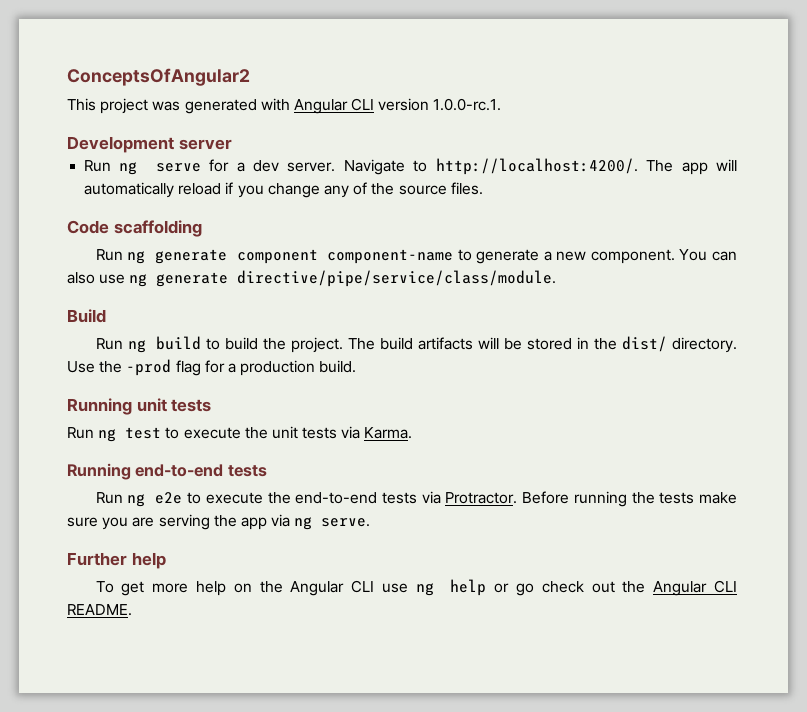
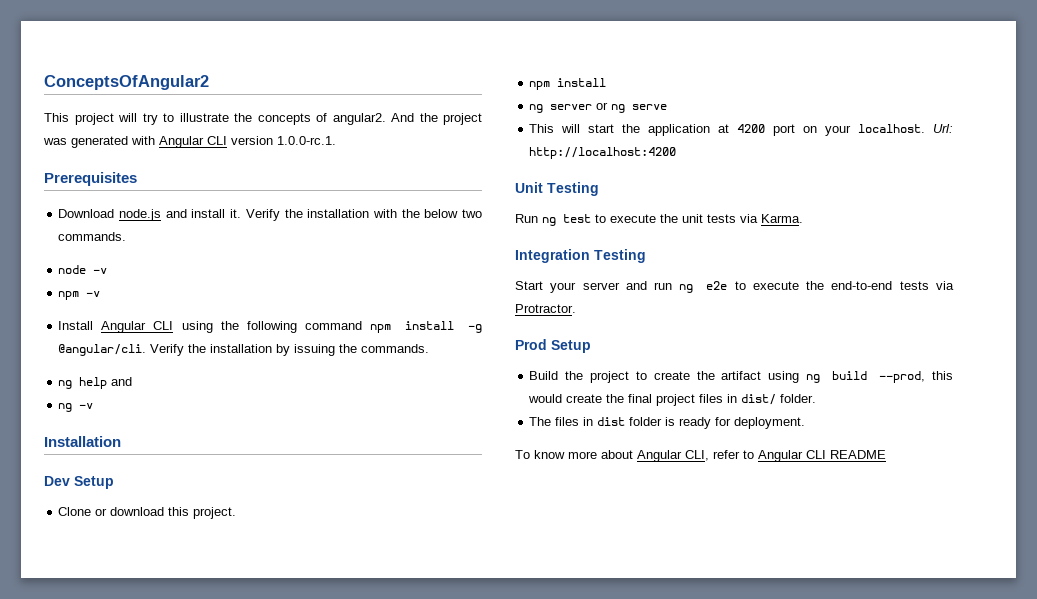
(149, 106) none -> [118,113,482,125] will try to illustrate the concepts of angular2. And the project
[67,136,232,153] [84,160,112,172] Development server // Run -> [44,172,137,186] [58,209,482,221] [58,232,127,241] [58,265,108,274] [58,291,101,300] [58,321,482,333] [58,344,430,356] [58,377,133,389] [58,403,94,412] [44,436,121,447] [44,476,114,489] [58,507,237,519] [529,78,607,90] [529,102,609,113] Prerequisites // Download node.js and install it. Verify the installation with the below two commands. // node -v // npm -v // Install Angular CLI using the following command npm install -g @angular/cli. Verify the installation by issuing the commands. // ng help and // ng -v // Installation // Dev Setup // Clone or download this project. // npm install // ng server or
[209,158,737,175] [84,182,483,198] [67,220,202,237] [95,249,737,264] [67,270,557,287] [67,309,106,323] [95,336,737,353] [67,359,357,376] [67,398,212,415] for a dev server. Navigate to http://localhost:4200/. The app will automatically reload if you change any of the source files. // Code scaffolding // Run ng generate component component-name to generate a new component. You can also use ng generate directive/pipe/service/class/module. // Build // Run ng build to build the project. The build artifacts will be stored in the dist/ directory. Use the -prod flag for a production build. // Running unit tests -> [529,124,954,136] [529,147,677,159] [515,182,599,196] // This will start the application at 4200 port on your localhost. Url: http://localhost:4200 // Unit Testing
[67,463,267,480] [95,492,123,504] Running end-to-end tests // Run -> [515,249,646,263] [515,281,673,293] Integration Testing // Start your server and run
[522,491,738,507] [67,514,371,530] [67,552,166,569] [95,579,738,596] [67,604,132,616] Before running the tests make sure you are serving the app via ng serve. // Further help // To get more help on the Angular CLI use ng help or go check out the Angular CLI README. -> [515,339,591,353] [529,371,953,383] [528,394,817,406] [529,417,806,429] [515,450,886,462] // Prod Setup // Build the project to create the artifact using ng build --prod, this would create the final project files in dist/ folder. // The files in dist folder is ready for deployment. // To know more about Angular CLI, refer to Angular CLI README

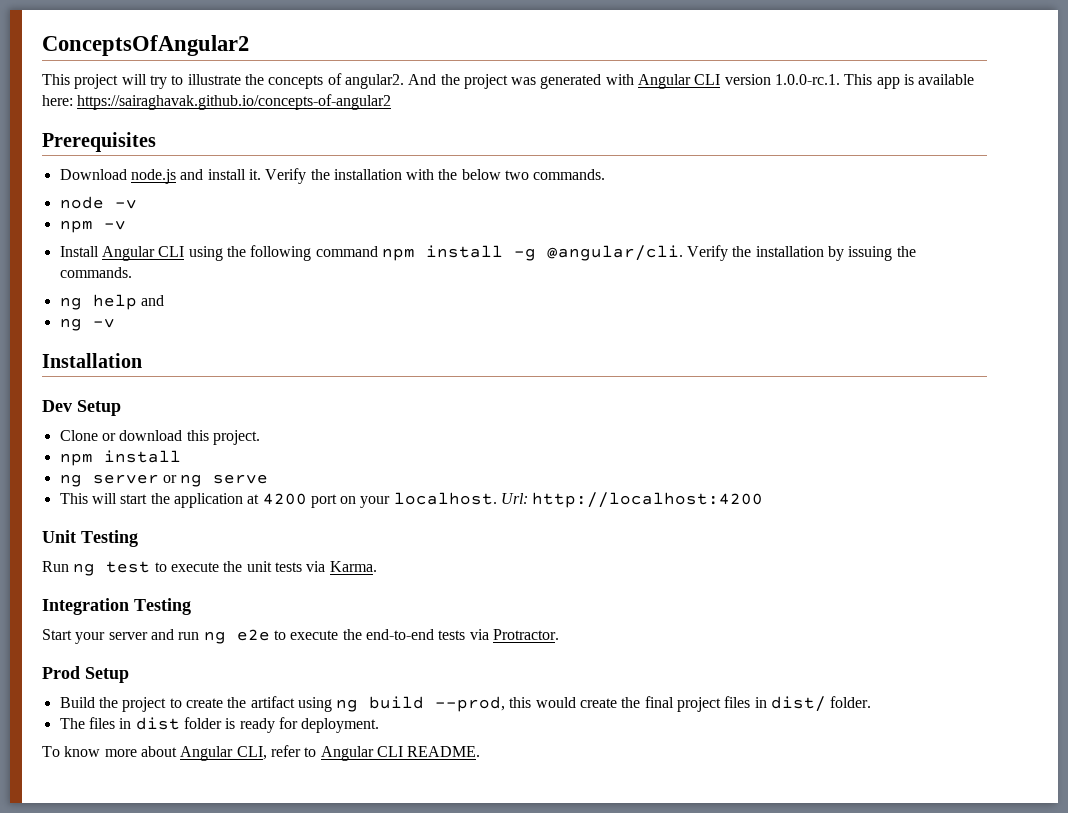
(336, 140) none -> [844,74,975,89] [42,94,392,110] This app is available here: https://sairaghavak.github.io/concepts-of-angular2
[830,450,886,459] README -> [407,746,481,757] README.

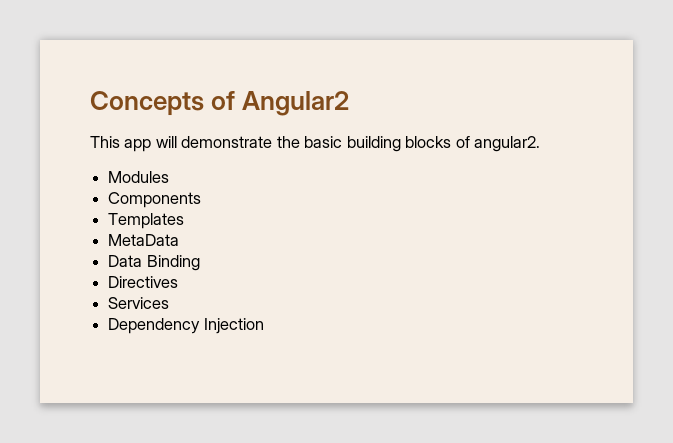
[42,35,249,56] [42,73,975,89] [42,94,392,110] [42,132,156,152] [59,168,606,184] [59,196,137,209] [59,220,126,233] [59,245,916,261] [59,267,132,278] [59,294,164,310] [59,318,115,331] [42,353,142,368] [42,400,121,416] [59,430,260,445] [59,450,181,466] [59,474,269,487] [59,492,764,508] [42,530,138,547] [42,561,377,576] [42,598,191,615] [42,629,559,644] [42,666,129,683] [59,696,872,712] [59,717,380,733] [42,745,481,761] ConceptsOfAngular2 // This project will try to illustrate the concepts of angular2. And the project was generated with Angular CLI version 1.0.0-rc.1. This app is available here: https://sairaghavak.github.io/concepts-of-angular2 // Prerequisites // Download node.js and install it. Verify the installation with the below two commands. // node -v // npm -v // Install Angular CLI using the following command npm install -g @angular/cli. Verify the installation by issuing the commands. // ng help and // ng -v // Installation // Dev Setup // Clone or download this project. // npm install // ng server or ng serve // This will start the application at 4200 port on your localhost. Url: http://localhost:4200 // Unit Testing // Run ng test to execute the unit tests via Karma. // Integration Testing // Start your server and run ng e2e to execute the end-to-end tests via Protractor. // Prod Setup // Build the project to create the artifact using ng build --prod, this would create the final project files in dist/ folder. // The files in dist folder is ready for deployment. // To know more about Angular CLI, refer to Angular CLI README. -> [90,91,350,116] [90,136,541,152] [108,171,170,183] [108,192,202,208] [108,213,185,229] [108,234,180,246] [108,255,200,271] [108,276,179,288] [108,297,170,309] [108,318,264,334] Concepts of Angular2 // This app will demonstrate the basic building blocks of angular2. // Modules // Components // Templates // MetaData // Data Binding // Directives // Services // Dependency Injection

